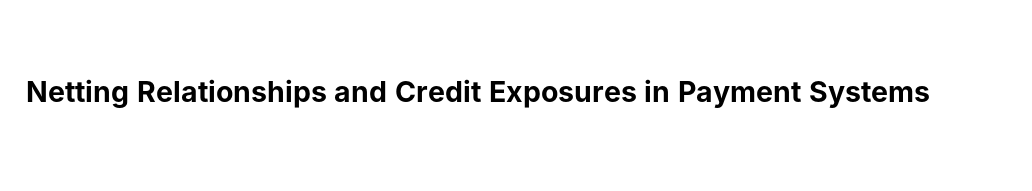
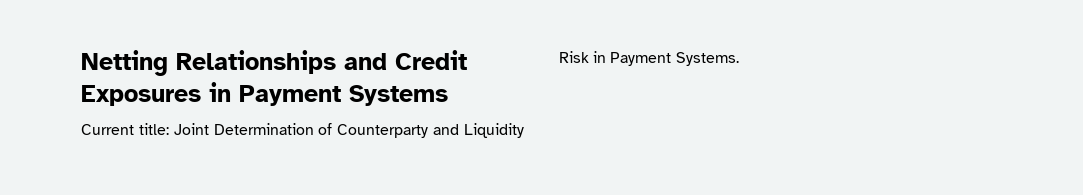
(930, 94) none -> [81,123,524,138] [559,51,739,66] // Current title: Joint Determination of Counterparty and Liquidity Risk in Payment Systems.

